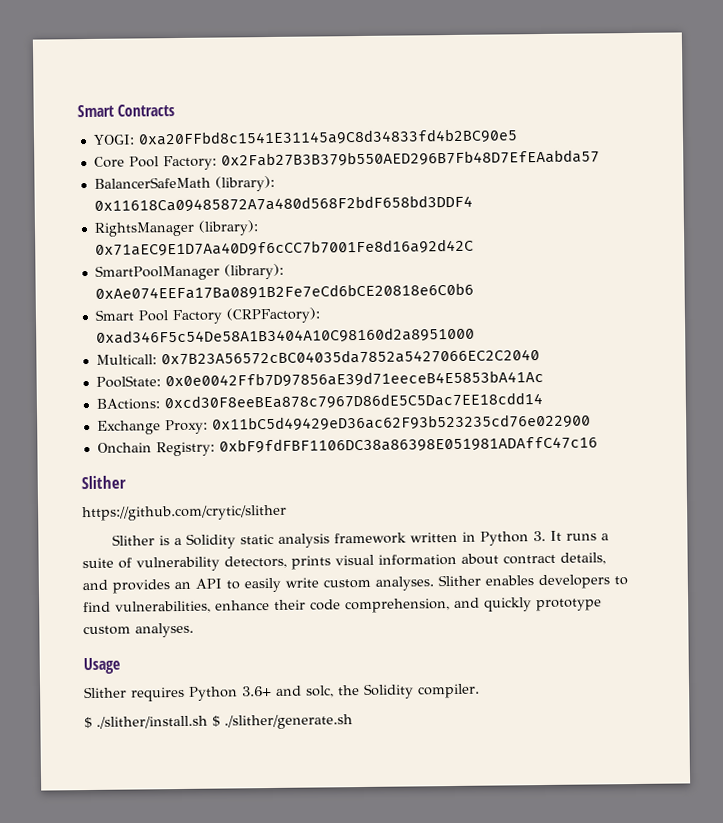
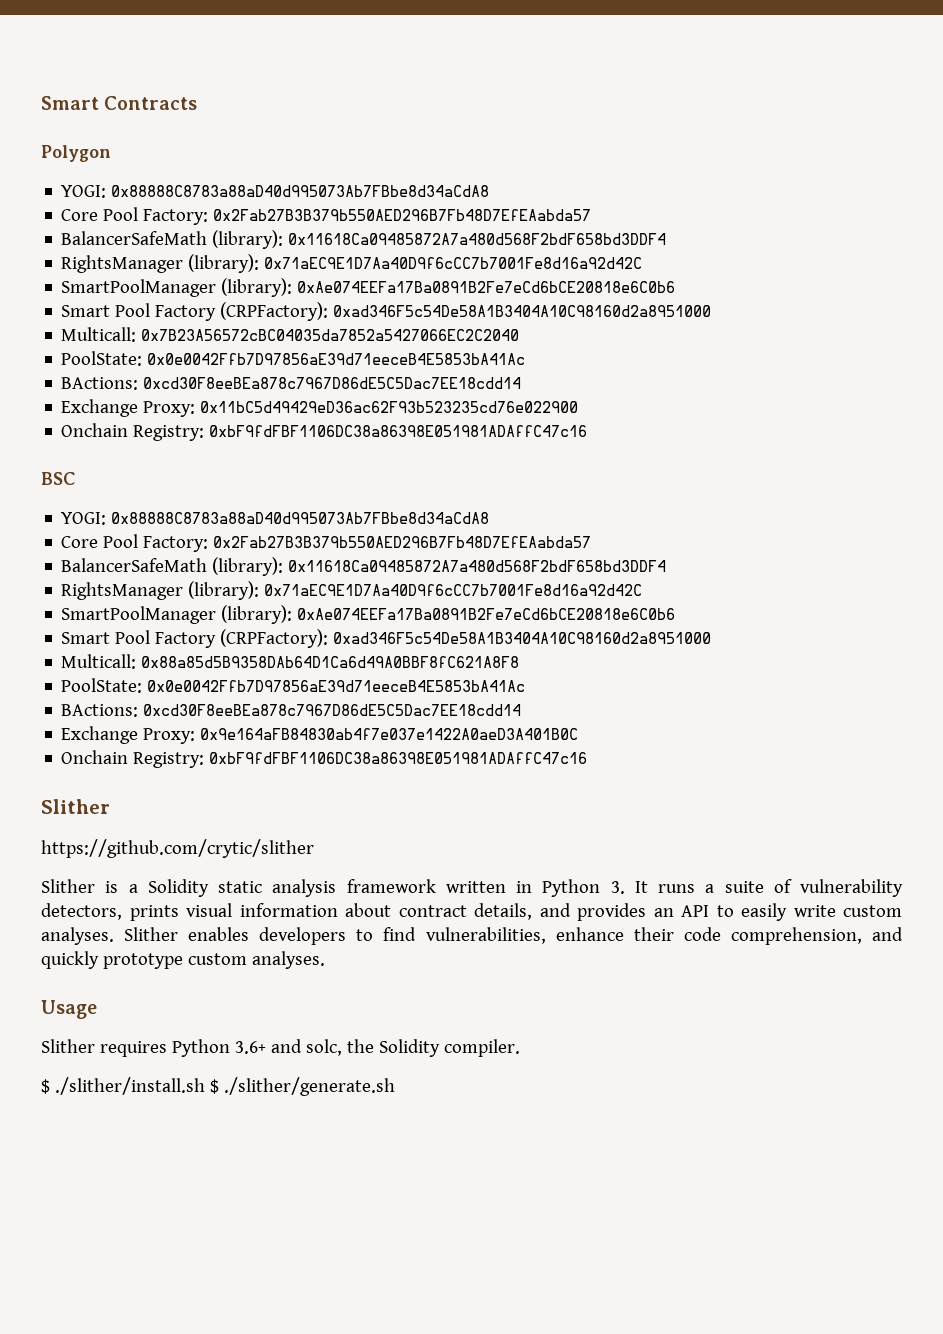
[92,128,518,147] // YOGI: 0xa20FFbd8c1541E31145a9C8d34833fd4b2BC90e5 -> [41,145,111,162] [61,185,490,198] // Polygon // YOGI: 0x88888C8783a88aD40d995073Ab7FBbe8d34aCdA8
(598, 444) none -> [41,472,75,485] [61,512,490,525] [61,534,592,552] [61,557,667,576] [61,581,643,600] [61,605,676,624] [61,629,712,648] [61,654,520,669] [61,678,526,693] [61,704,522,717] [61,726,579,744] [61,750,588,768] // BSC // YOGI: 0x88888C8783a88aD40d995073Ab7FBbe8d34aCdA8 // Core Pool Factory: 0x2Fab27B3B379b550AED296B7Fb48D7EfEAabda57 // BalancerSafeMath (library): 0x11618Ca09485872A7a480d568F2bdF658bd3DDF4 // RightsManager (library): 0x71aEC9E1D7Aa40D9f6cCC7b7001Fe8d16a92d42C // SmartPoolManager (library): 0xAe074EEFa17Ba0891B2Fe7eCd6bCE20818e6C0b6 // Smart Pool Factory (CRPFactory): 0xad346F5c54De58A1B3404A10C98160d2a8951000 // Multicall: 0x88a85d5B9358DAb64D1Ca6d49A0BBF8fC621A8F8 // PoolState: 0x0e0042Ffb7D97856aE39d71eeceB4E5853bA41Ac // BActions: 0xcd30F8eeBEa878c7967D86dE5C5Dac7EE18cdd14 // Exchange Proxy: 0x9e164aFB84830ab4f7e037e1422A0aeD3A401B0C // Onchain Registry: 0xbF9fdFBF1106DC38a86398E051981ADAffC47c16

